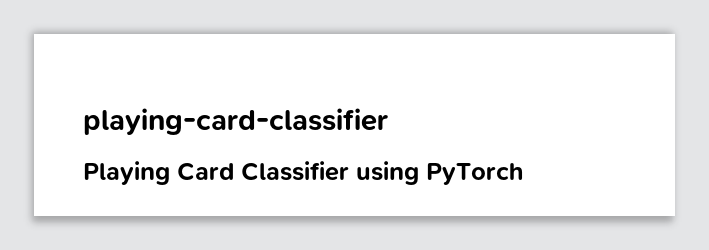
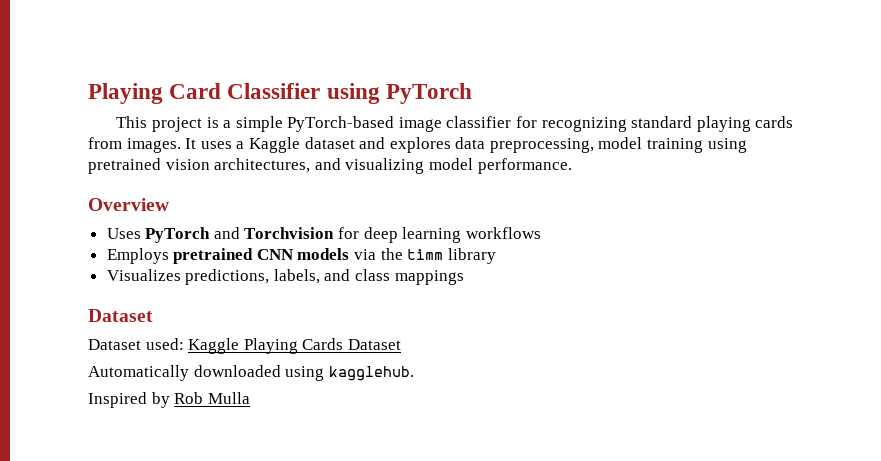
[83,108,388,135] playing-card-classifier // -> (88, 93) none
(523, 174) none -> [116,116,794,132] [88,137,747,153] [88,158,572,174] [88,198,169,211] [106,227,541,243] [106,248,496,264] [106,269,464,285] [88,309,153,322] [88,338,401,354] [88,365,414,381] [88,392,250,408] // This project is a simple PyTorch-based image classifier for recognizing standard playing cards from images. It uses a Kaggle dataset and explores data preprocessing, model training using pretrained vision architectures, and visualizing model performance. // Overview // Uses PyTorch and Torchvision for deep learning workflows // Employs pretrained CNN models via the timm library // Visualizes predictions, labels, and class mappings // Dataset // Dataset used: Kaggle Playing Cards Dataset // Automatically downloaded using kagglehub. // Inspired by Rob Mulla

